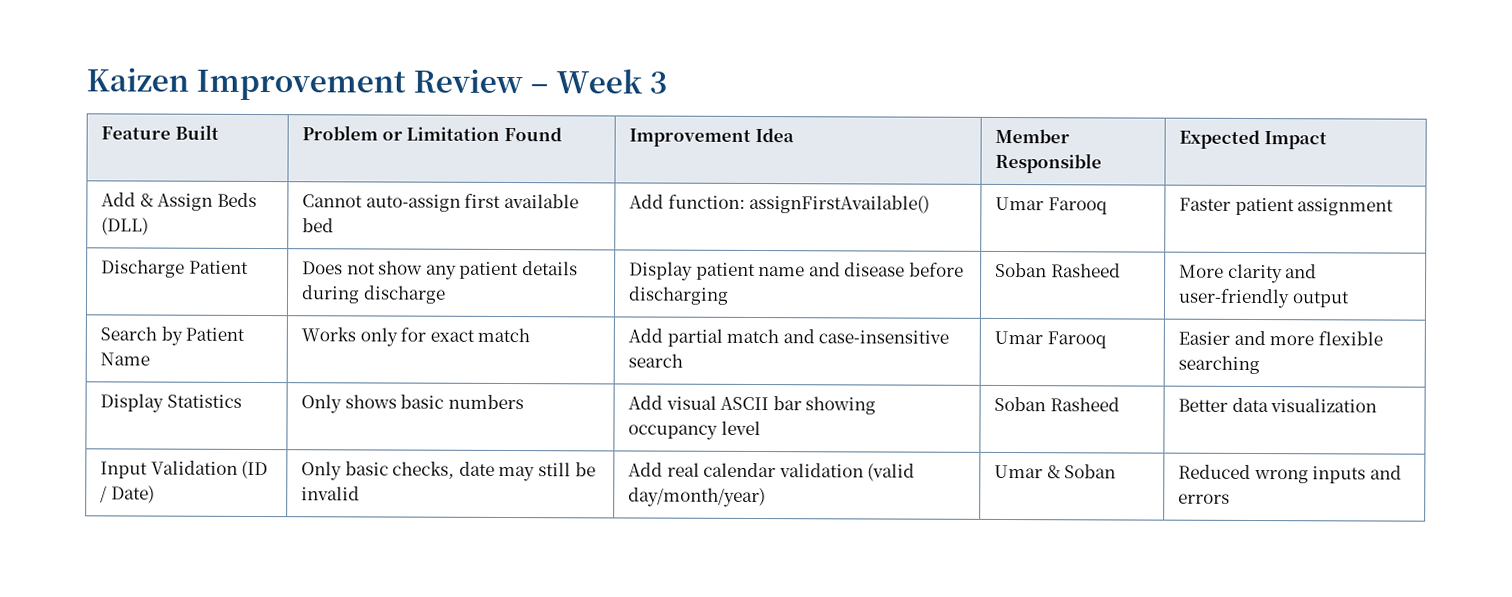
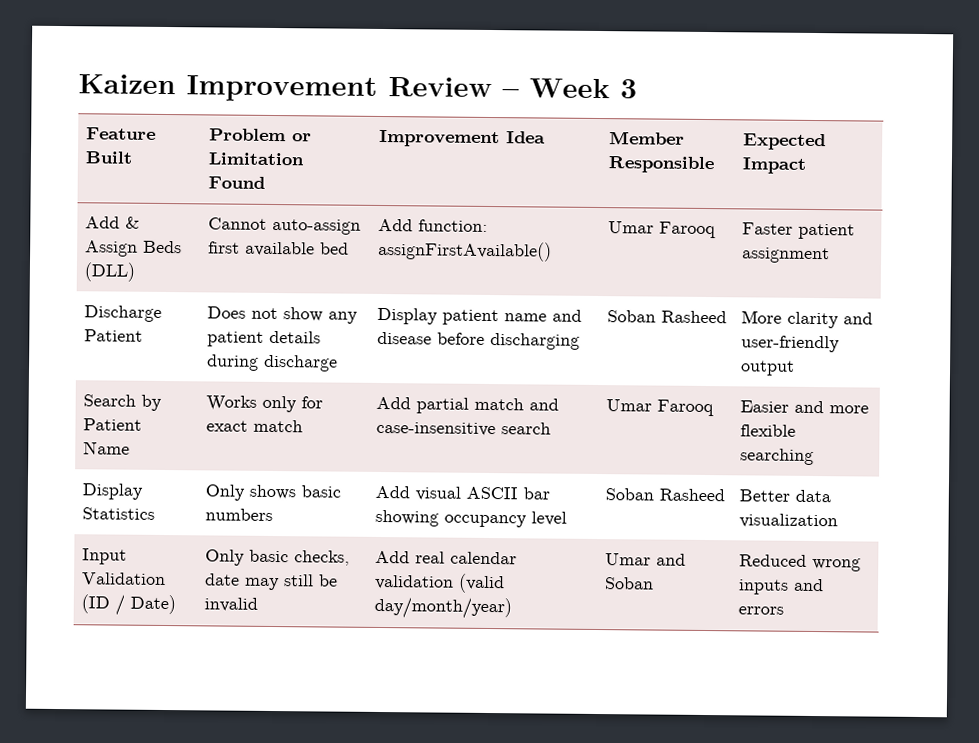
[1046,465,1061,479] & -> [655,553,686,566] and

